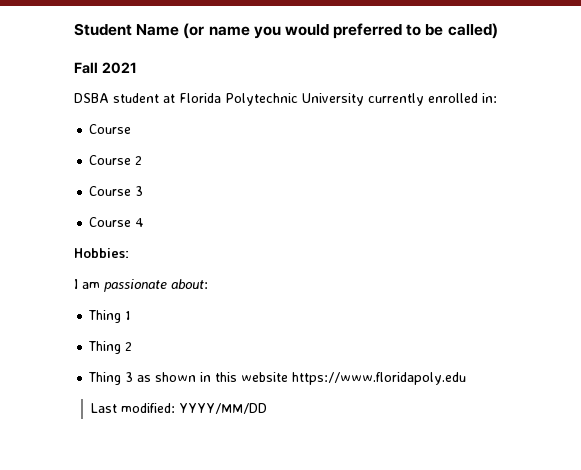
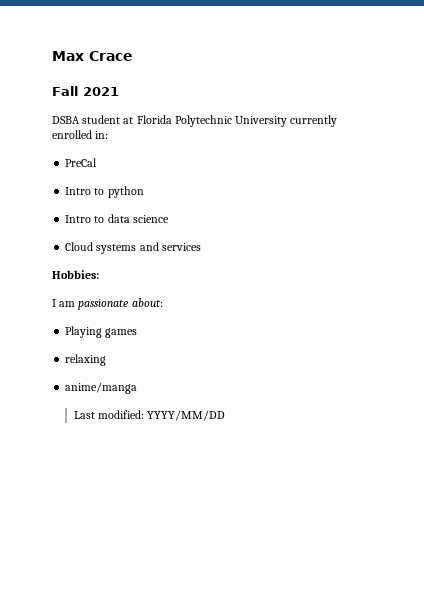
[74,23,498,39] Student Name (or name you would preferred to be called) -> [52,51,133,61] Max Crace
[89,124,132,134] [89,155,143,165] [89,186,144,196] [89,217,145,227] Course // Course 2 // Course 3 // Course 4 -> [65,158,98,167] [65,186,144,198] [65,214,169,223] [65,242,201,254] PreCal // Intro to python // Intro to data science // Cloud systems and services
[88,310,131,323] [88,341,133,354] [88,372,467,385] Thing 1 // Thing 2 // Thing 3 as shown in this website https://www.floridapoly.edu -> [65,326,138,338] [65,354,107,366] [65,382,138,394] Playing games // relaxing // anime/manga

